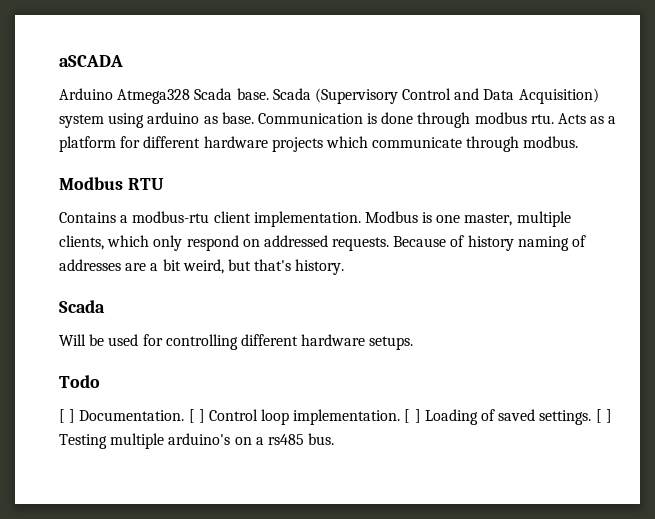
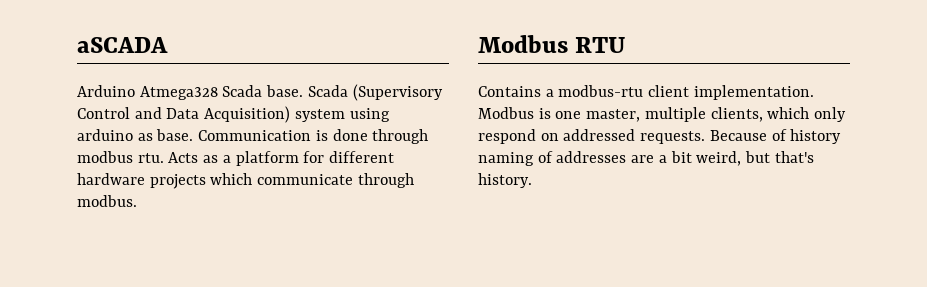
[59,300,105,313] [59,334,414,350] [59,375,100,388] [59,409,612,425] [59,433,335,449] // Scada // Will be used for controlling different hardware setups. // Todo // [ ] Documentation. [ ] Control loop implementation. [ ] Loading of saved settings. [ ] Testing multiple arduino's on a rs485 bus. -> (532, 180) none

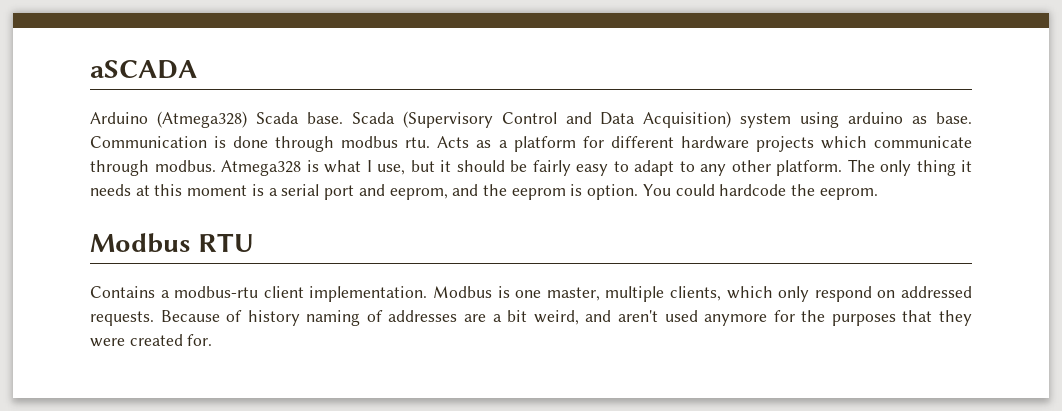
[139,86,218,100] Atmega328 -> [156,111,247,128] (Atmega328)
(137, 201) none -> [221,159,972,176] [90,184,878,200] Atmega328 is what I use, but it should be fairly easy to adapt to any other platform. The only thing it needs at this moment is a serial port and eeprom, and the eeprom is option. You could hardcode the eeprom.
[745,151,814,163] [478,173,532,188] but that's history. -> [585,310,972,326] [90,334,213,347] and aren't used anymore for the purposes that they were created for.

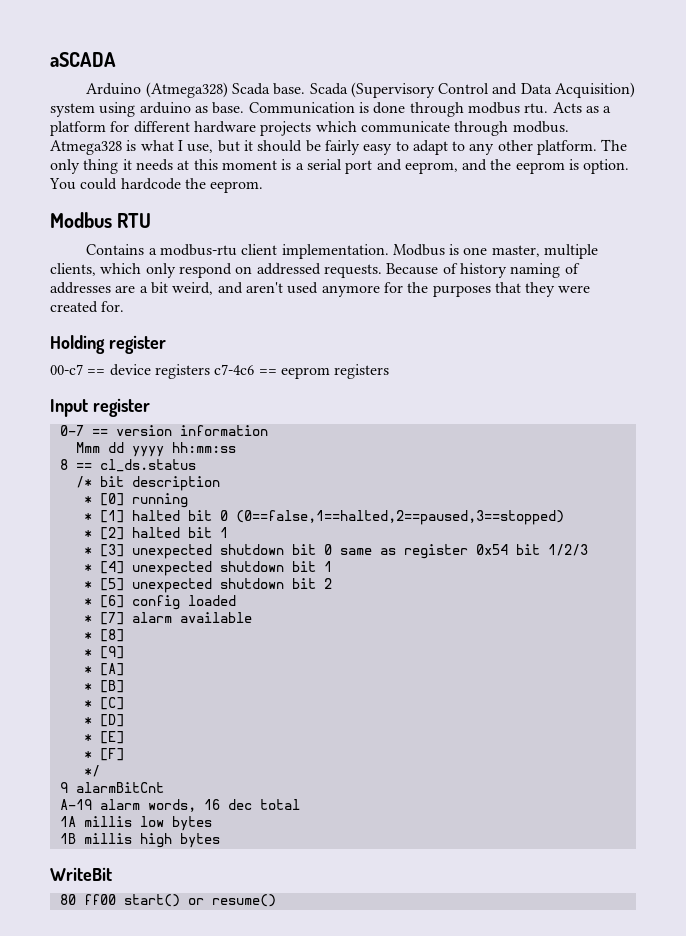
(213, 340) none -> [50,335,166,354] [50,364,390,379] [50,398,150,417] [59,425,268,436] [75,442,236,457] [59,459,196,472] [75,476,220,491] [83,493,188,508] [83,510,564,525] [83,527,228,540] [83,544,588,559] [83,561,332,576] [83,578,332,593] [83,595,236,610] [83,612,252,625] [83,629,124,642] [83,646,124,659] [83,663,124,676] [83,680,124,693] [83,697,124,710] [83,714,124,727] [83,731,124,744] [83,748,124,761] [83,765,100,777] [59,782,164,793] [59,799,300,812] [59,816,212,831] [59,833,220,848] [50,867,112,881] [59,894,276,907] // Holding register // 00-c7 == device registers c7-4c6 == eeprom registers // Input register // 0-7 == version information // Mmm dd yyyy hh:mm:ss // 8 == cl_ds.status // /* bit description // * [0] running // * [1] halted bit 0 (0==false,1==halted,2==paused,3==stopped) // * [2] halted bit 1 // * [3] unexpected shutdown bit 0 same as register 0x54 bit 1/2/3 // * [4] unexpected shutdown bit 1 // * [5] unexpected shutdown bit 2 // * [6] config loaded // * [7] alarm available // * [8] // * [9] // * [A] // * [B] // * [C] // * [D] // * [E] // * [F] // */ // 9 alarmBitCnt // A-19 alarm words, 16 dec total // 1A millis low bytes // 1B millis high bytes // WriteBit // 80 ff00 start() or resume()

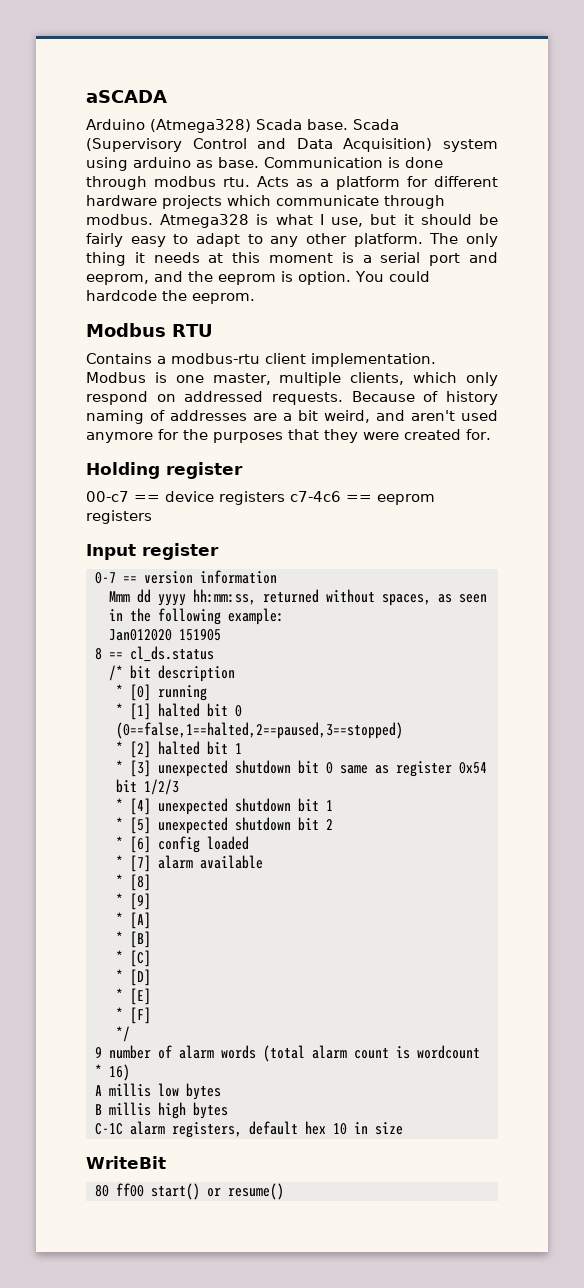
[171,442,236,453] hh:mm:ss -> [193,589,487,606] [109,608,284,625] [109,629,221,641] hh:mm:ss, returned without spaces, as seen in the following example: // Jan012020 151905
[75,782,164,793] [59,799,300,812] [59,816,76,827] alarmBitCnt // A-19 alarm words, 16 dec total // 1A -> [109,1045,480,1062] [95,1064,130,1081] [95,1085,102,1096] number of alarm words (total alarm count is wordcount * 16) // A
[59,833,76,844] 1B -> [95,1104,102,1115] B
(220, 840) none -> [95,1121,403,1138] // C-1C alarm registers, default hex 10 in size

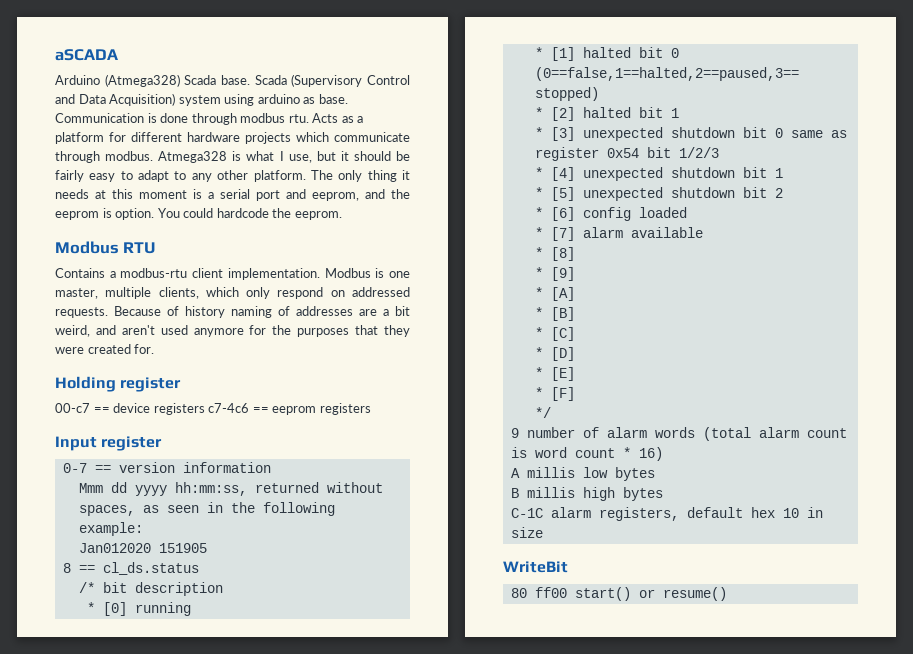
[417,1045,480,1059] wordcount -> [534,447,615,458] word count

